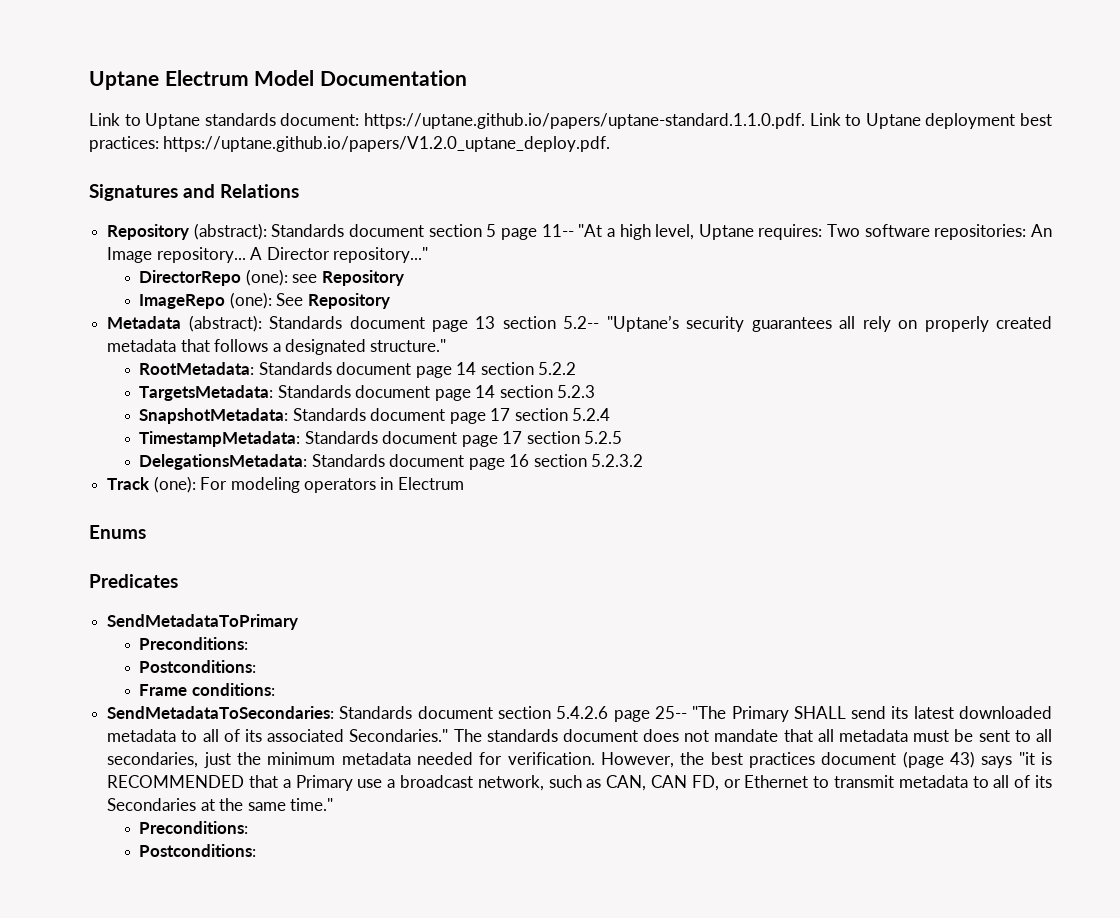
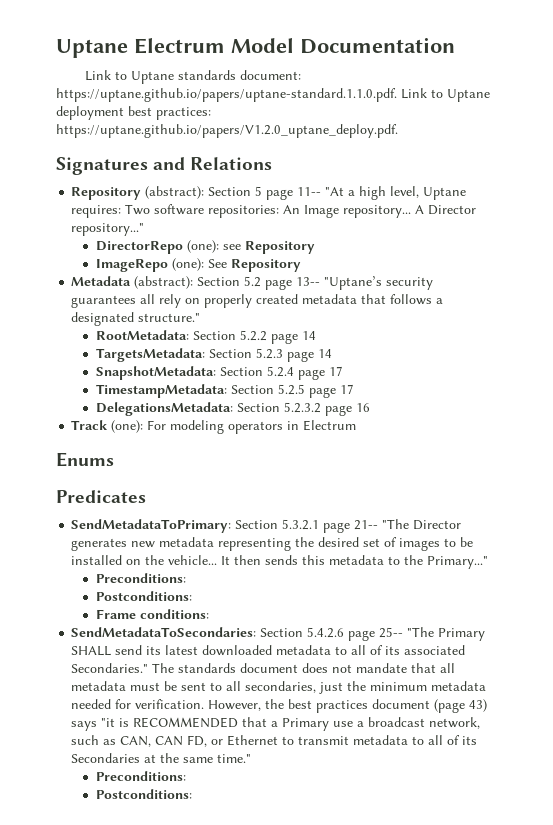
[271,224,482,237] Standards document section -> [208,187,252,196] Section
[269,316,600,332] Standards document page 13 section 5.2-- -> [197,276,321,290] Section 5.2 page 13--
[258,362,577,378] Standards document page 14 section 5.2.2 -> [192,330,316,344] Section 5.2.2 page 14
[277,385,596,401] Standards document page 14 section 5.2.3 -> [208,348,332,362] Section 5.2.3 page 14
[292,408,611,424] Standards document page 17 section 5.2.4 -> [219,366,343,380] Section 5.2.4 page 17
[304,431,623,447] Standards document page 17 section 5.2.5 -> [230,384,354,398] Section 5.2.5 page 17
[311,454,465,467] Standards document -> [236,402,321,413] Section 5.2.3.2
[533,454,644,467] section 5.2.3.2 -> (370, 407) none
[107,614,299,630] SendMetadataToPrimary -> [71,519,462,533] [71,537,474,551] [71,555,489,569] SendMetadataToPrimary: Section 5.3.2.1 page 21-- "The Director generates new metadata representing the desired set of images to be installed on the vehicle... It then sends this metadata to the Primary..."
[339,706,552,719] Standards document section -> [260,628,304,637] Section

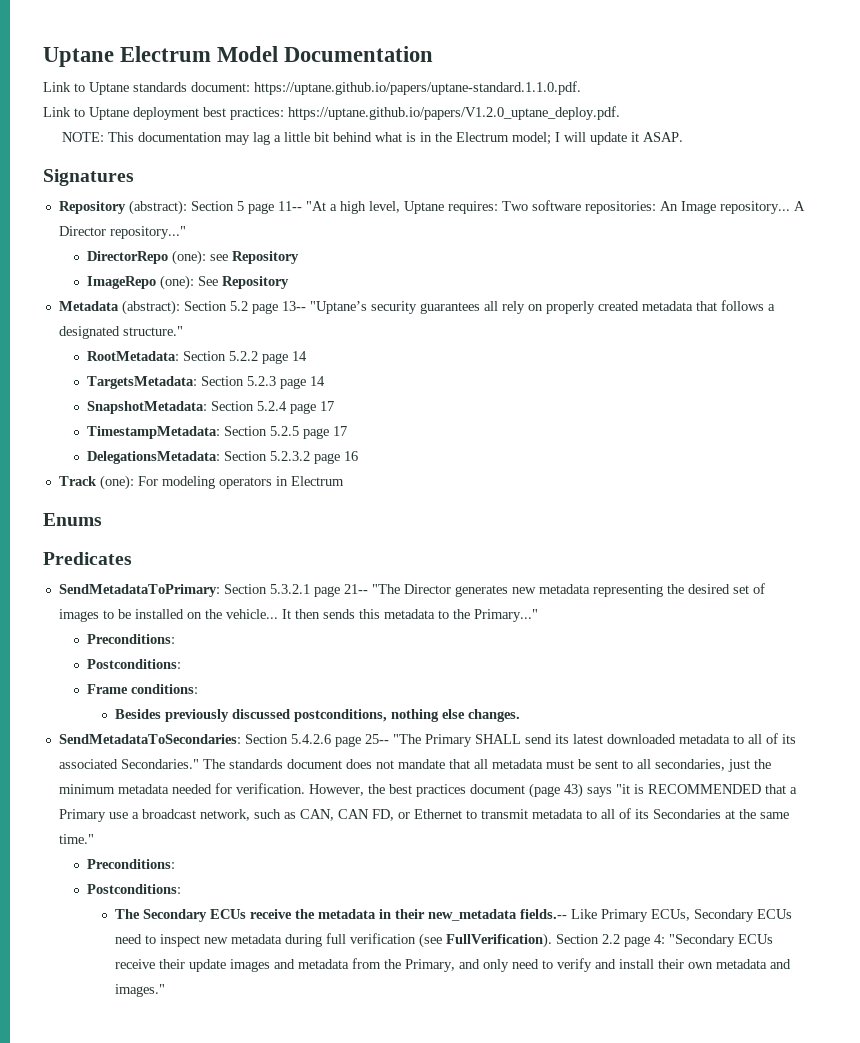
(397, 95) none -> (581, 88) //
(398, 131) none -> [62,132,684,145] // NOTE: This documentation may lag a little bit behind what is in the Electrum model; I will update it ASAP.
[153,157,273,170] and Relations -> (134, 177) none
(209, 614) none -> [115,709,521,722] // Besides previously discussed postconditions, nothing else changes.
(192, 794) none -> [115,909,793,922] [115,933,774,948] [115,958,792,972] [115,984,166,997] // The Secondary ECUs receive the metadata in their new_metadata fields.-- Like Primary ECUs, Secondary ECUs need to inspect new metadata during full verification (see FullVerification). Section 2.2 page 4: "Secondary ECUs receive their update images and metadata from the Primary, and only need to verify and install their own metadata and images."

